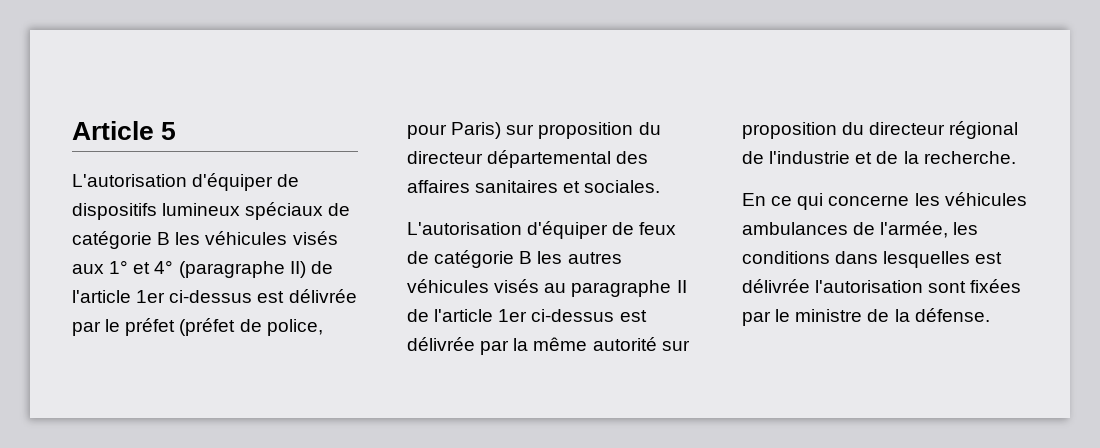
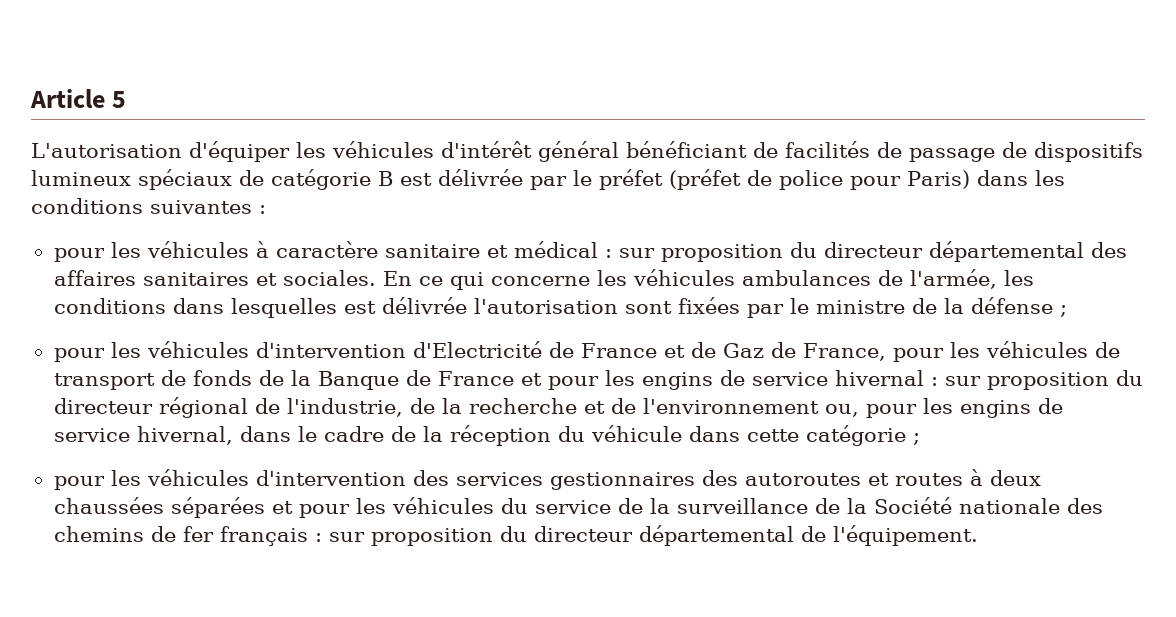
(274, 182) none -> [296,141,995,162] les véhicules d'intérêt général bénéficiant de facilités de passage
[175,231,338,245] [72,260,333,278] [72,290,253,303] les véhicules visés aux 1° et 4° (paragraphe II) de l'article 1er ci-dessus -> (393, 178) none
[266,319,323,336] police, -> [779,170,843,190] police
(502, 130) none -> [976,170,1065,186] [31,198,266,214] [53,241,612,262] dans les conditions suivantes : // pour les véhicules à caractère sanitaire et médical :
[407,221,677,239] [407,250,622,268] [407,279,687,297] [407,309,647,322] [407,337,690,355] [742,121,1019,139] [742,151,1016,164] // L'autorisation d'équiper de feux de catégorie B les autres véhicules visés au paragraphe II de l'article 1er ci-dessus est délivrée par la même autorité sur proposition du directeur régional de l'industrie et de la recherche. // -> (376, 278) none
[914,308,990,322] défense. -> [970,297,1067,317] [53,341,1120,362] [53,370,1143,390] [53,397,1063,418] [53,425,920,446] [53,469,1041,490] [53,497,1103,518] [53,525,978,546] défense ; // pour les véhicules d'intervention d'Electricité de France et de Gaz de France, pour les véhicules de transport de fonds de la Banque de France et pour les engins de service hivernal : sur proposition du directeur régional de l'industrie, de la recherche et de l'environnement ou, pour les engins de service hivernal, dans le cadre de la réception du véhicule dans cette catégorie ; // pour les véhicules d'intervention des services gestionnaires des autoroutes et routes à deux chaussées séparées et pour les véhicules du service de la surveillance de la Société nationale des chemins de fer français : sur proposition du directeur départemental de l'équipement.

